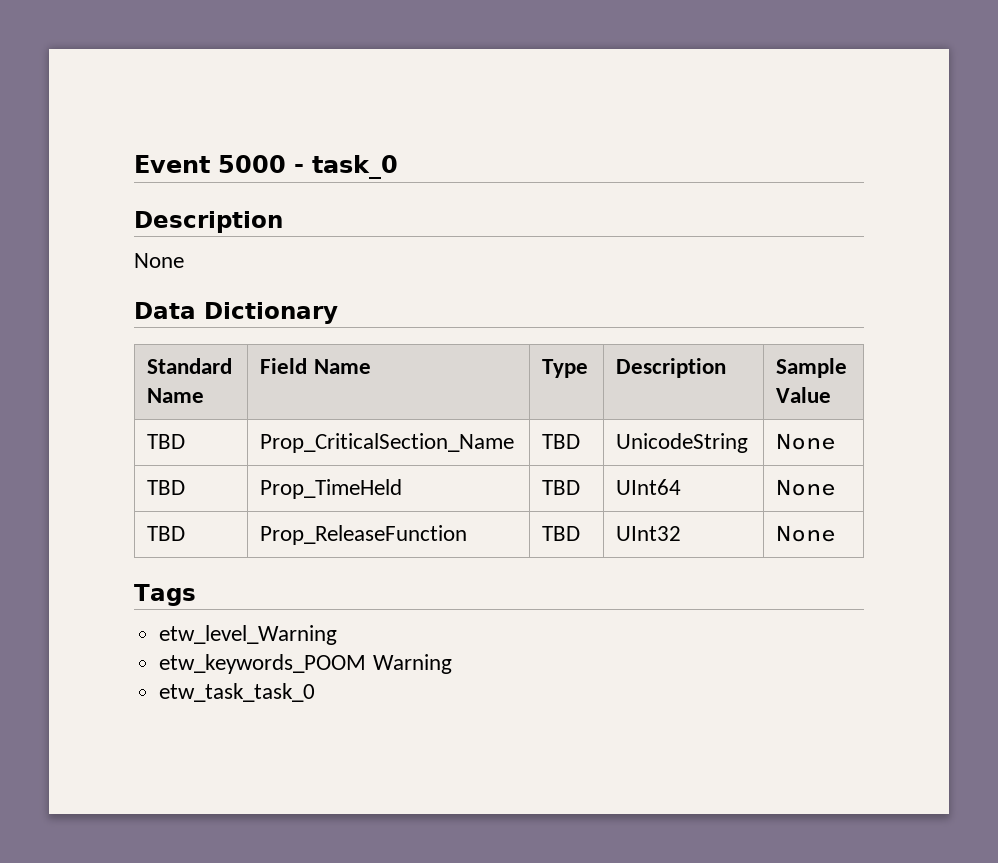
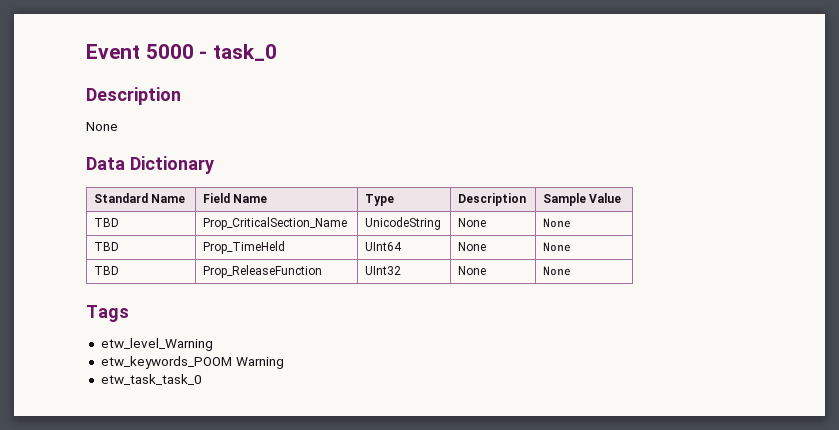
[542,434,581,449] [616,433,749,453] TBD | UnicodeString -> [365,217,442,230] [458,218,487,227] UnicodeString | None
[542,480,581,495] [616,479,682,495] TBD | UInt64 -> [365,242,403,251] [458,242,487,251] UInt64 | None
[542,526,581,541] [616,526,682,541] TBD | UInt32 -> [365,266,402,275] [458,266,487,275] UInt32 | None

